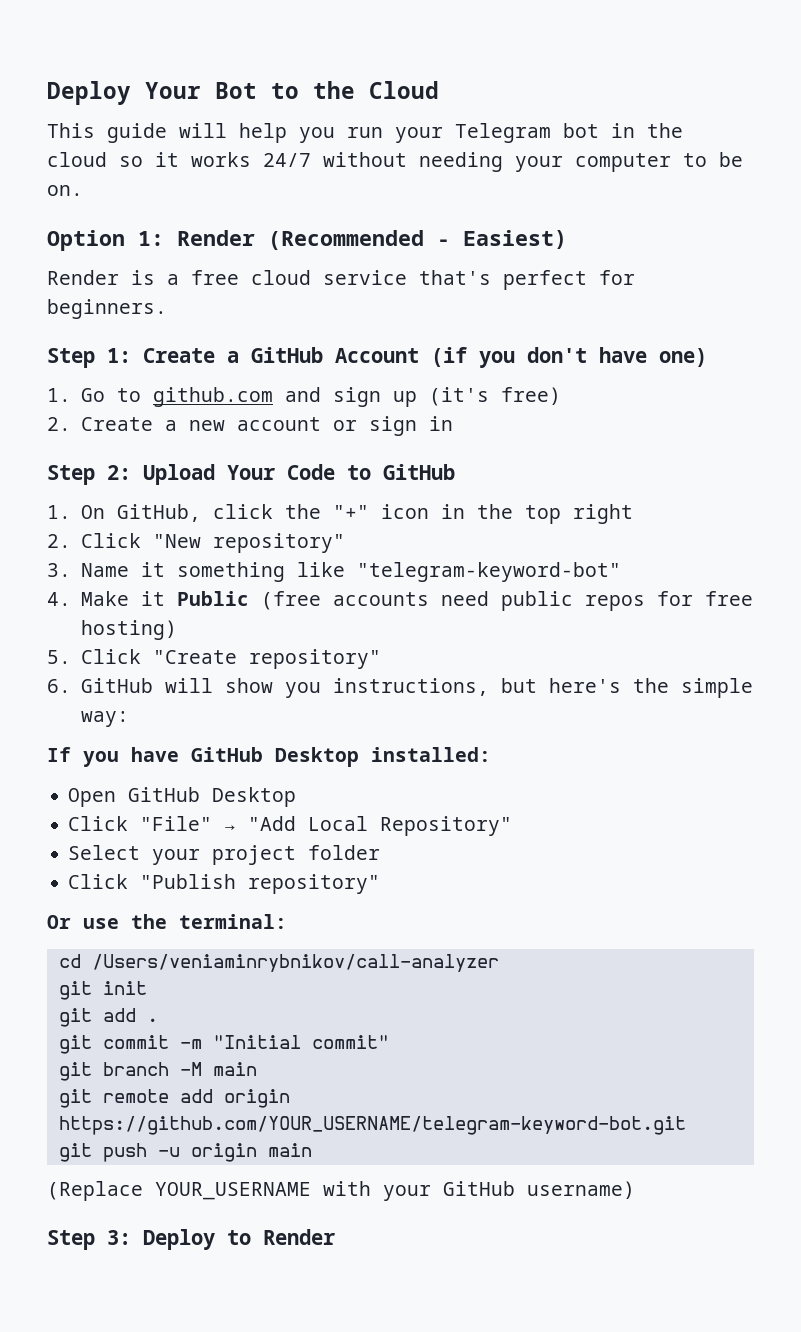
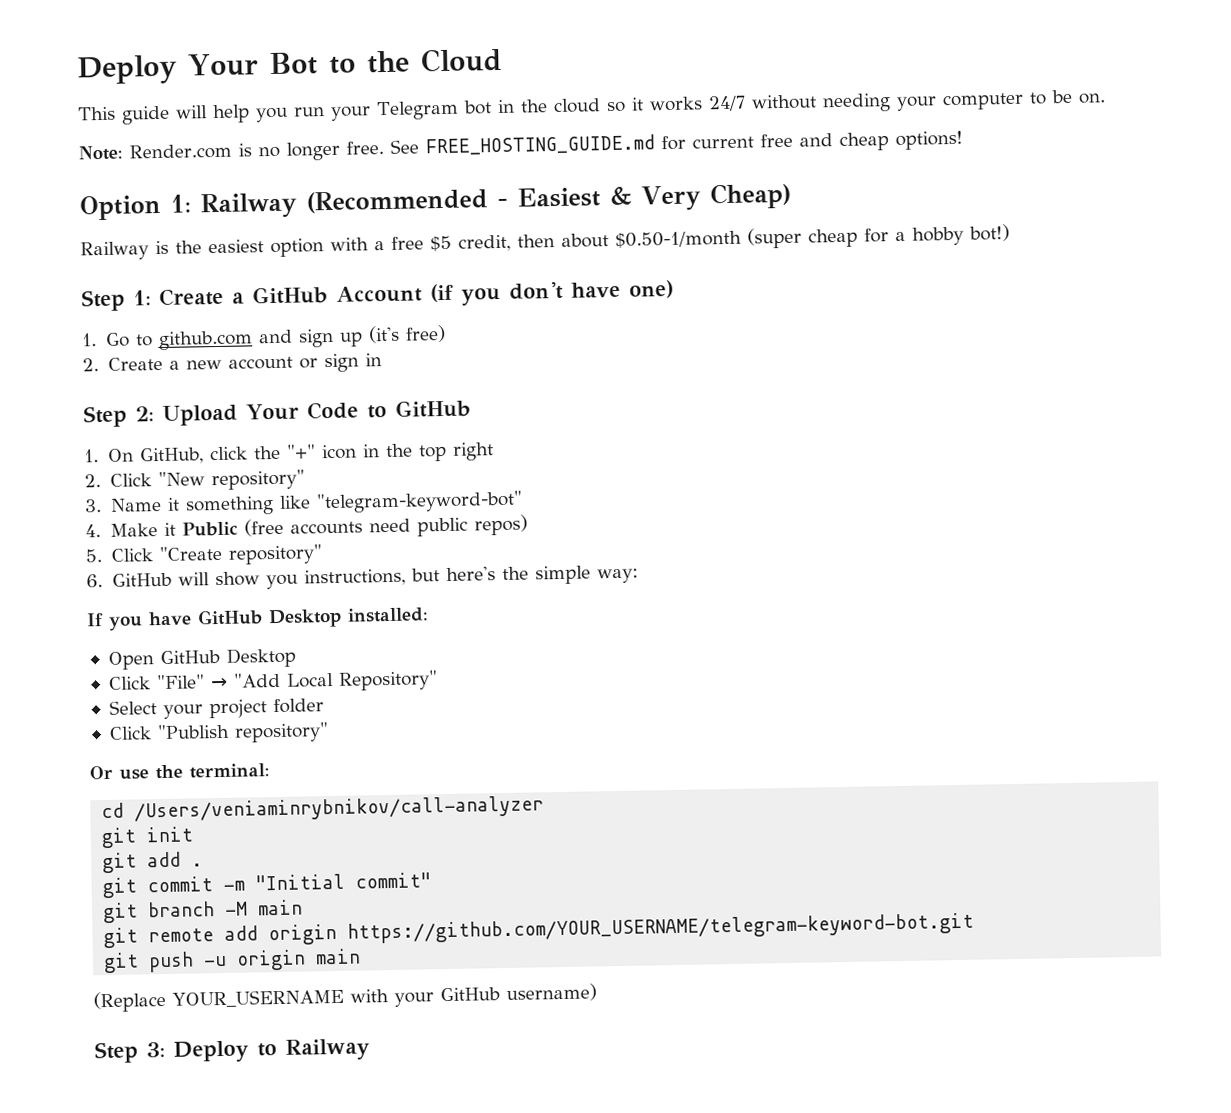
(83, 190) none -> [78,130,963,161] // Note: Render.com is no longer free. See FREE_HOSTING_GUIDE.md for current free and cheap options!
[177,230,255,246] Render -> [200,192,297,220] Railway
[463,230,567,249] [47,270,635,290] [47,299,167,319] Easiest) // Render is a free cloud service that's perfect for beginners. -> [516,182,791,212] [80,224,1010,261] Easiest & Very Cheap) // Railway is the easiest option with a free $5 credit, then about $0.50-1/month (super cheap for a hobby bot!)
[584,591,753,611] [80,620,177,640] repos for free hosting) -> [473,514,528,536] repos)
[263,1229,335,1245] Render -> [285,1038,370,1061] Railway

